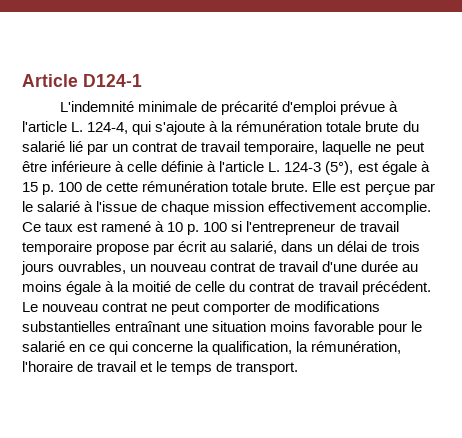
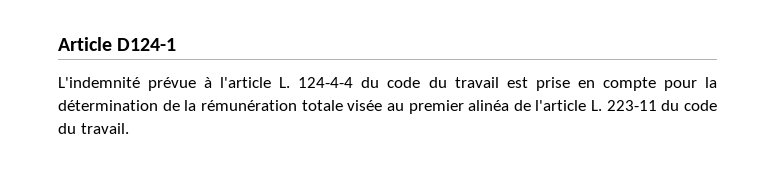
[137,101,398,115] [22,121,419,135] [22,141,425,155] [22,161,430,175] [22,181,435,195] [22,201,432,215] [22,221,399,235] [22,241,420,255] [21,261,419,275] [22,281,431,295] [22,301,381,315] [22,321,423,335] [22,341,402,355] [22,361,299,375] minimale de précarité d'emploi prévue à l'article L. 124-4, qui s'ajoute à la rémunération totale brute du salarié lié par un contrat de travail temporaire, laquelle ne peut être inférieure à celle définie à l'article L. 124-3 (5°), est égale à 15 p. 100 de cette rémunération totale brute. Elle est perçue par le salarié à l'issue de chaque mission effectivement accomplie. Ce taux est ramené à 10 p. 100 si l'entrepreneur de travail temporaire propose par écrit au salarié, dans un délai de trois jours ouvrables, un nouveau contrat de travail d'une durée au moins égale à la moitié de celle du contrat de travail précédent. Le nouveau contrat ne peut comporter de modifications substantielles entraînant une situation moins favorable pour le salarié en ce qui concerne la qualification, la rémunération, l'horaire de travail et le temps de transport. -> [148,77,718,91] [58,100,717,114] [58,123,129,134] prévue à l'article L. 124-4-4 du code du travail est prise en compte pour la détermination de la rémunération totale visée au premier alinéa de l'article L. 223-11 du code du travail.

